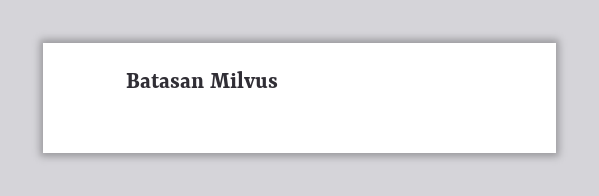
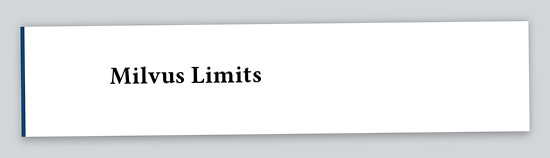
[126,71,279,88] Batasan Milvus -> [109,66,264,85] Milvus Limits

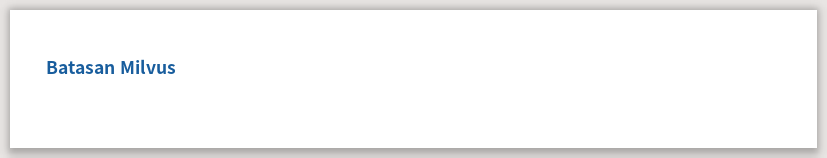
[109,66,264,85] Milvus Limits -> [46,59,176,74] Batasan Milvus

